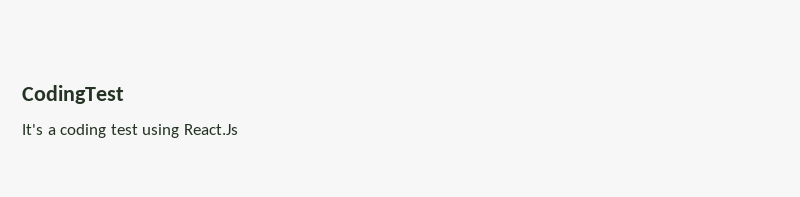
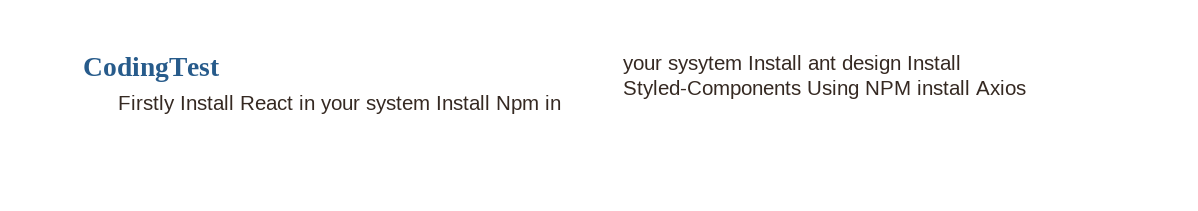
[22,124,238,138] It's a coding test using React.Js -> [118,95,562,114] [623,55,961,74] [623,80,1026,99] Firstly Install React in your system Install Npm in your sysytem Install ant design Install Styled-Components Using NPM install Axios

